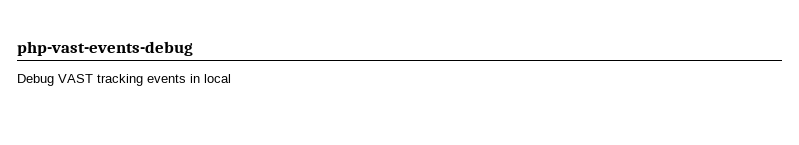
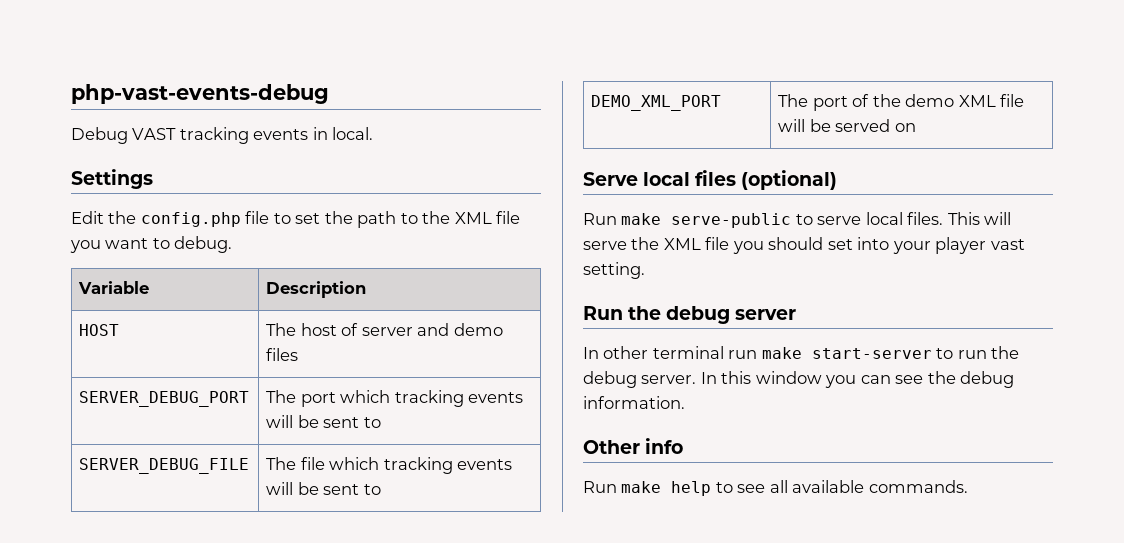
[204,74,231,83] local -> [332,127,374,140] [71,169,153,189] [71,211,521,228] [70,236,233,253] [78,281,150,294] [266,281,367,298] [79,324,120,336] [266,323,503,336] [266,348,299,361] [79,391,250,407] [266,390,524,407] [266,415,381,428] [79,458,250,474] [266,457,513,474] [266,482,381,495] [591,95,722,111] [778,94,1025,111] [778,119,916,132] [583,170,838,190] [583,212,1012,228] [583,237,1025,254] [583,262,645,279] [583,306,797,324] [583,346,1020,359] [583,371,1015,388] [583,396,685,409] [583,438,684,454] [583,480,968,496] local. // Settings // Edit the config.php file to set the path to the XML file you want to debug. // Variable | Description // HOST | The host of server and demo files // SERVER_DEBUG_PORT | The port which tracking events will be sent to // SERVER_DEBUG_FILE | The file which tracking events will be sent to // DEMO_XML_PORT | The port of the demo XML file will be served on // Serve local files (optional) // Run make serve-public to serve local files. This will serve the XML file you should set into your player vast setting. // Run the debug server // In other terminal run make start-server to run the debug server. In this window you can see the debug information. // Other info // Run make help to see all available commands.

